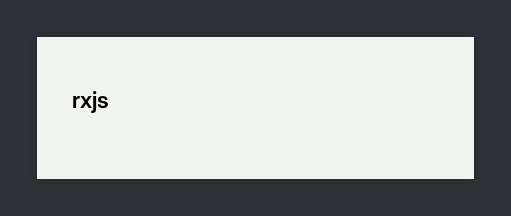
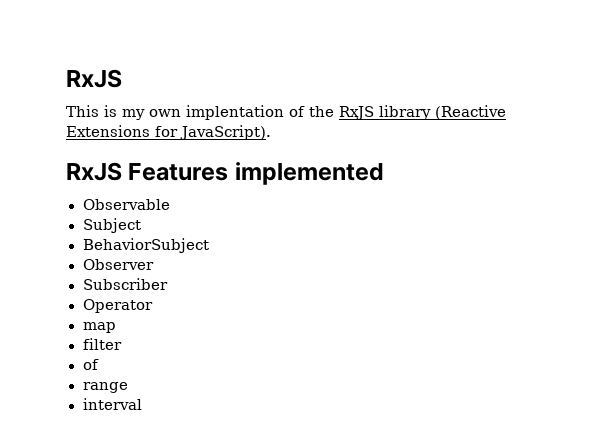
[72,91,109,113] rxjs -> [66,69,122,88] [66,105,506,120] [66,125,271,140] [66,162,384,185] [82,199,170,210] [82,218,141,233] [82,238,209,253] [82,259,154,270] [82,278,168,290] [82,299,153,313] [82,322,116,333] [82,338,122,350] [82,359,99,370] [82,382,128,393] [82,398,142,410] RxJS // This is my own implentation of the RxJS library (Reactive Extensions for JavaScript). // RxJS Features implemented // Observable // Subject // BehaviorSubject // Observer // Subscriber // Operator // map // filter // of // range // interval

